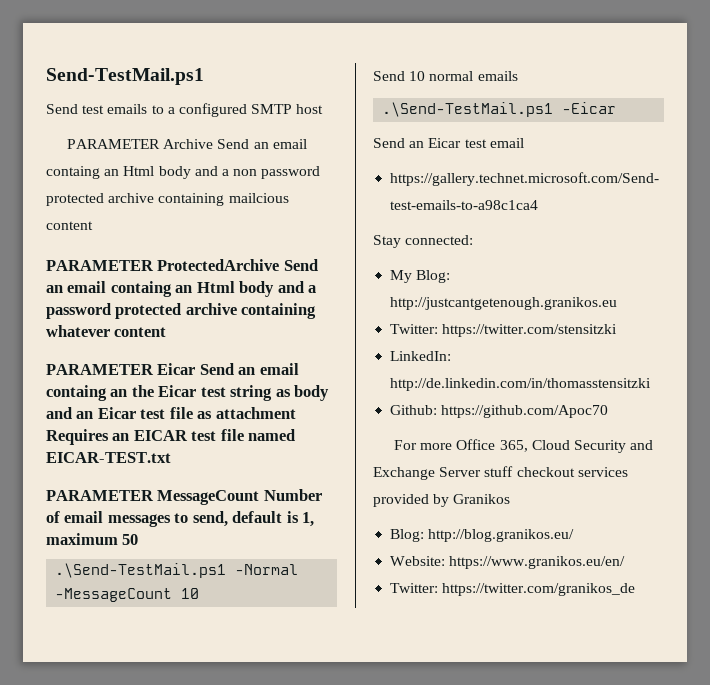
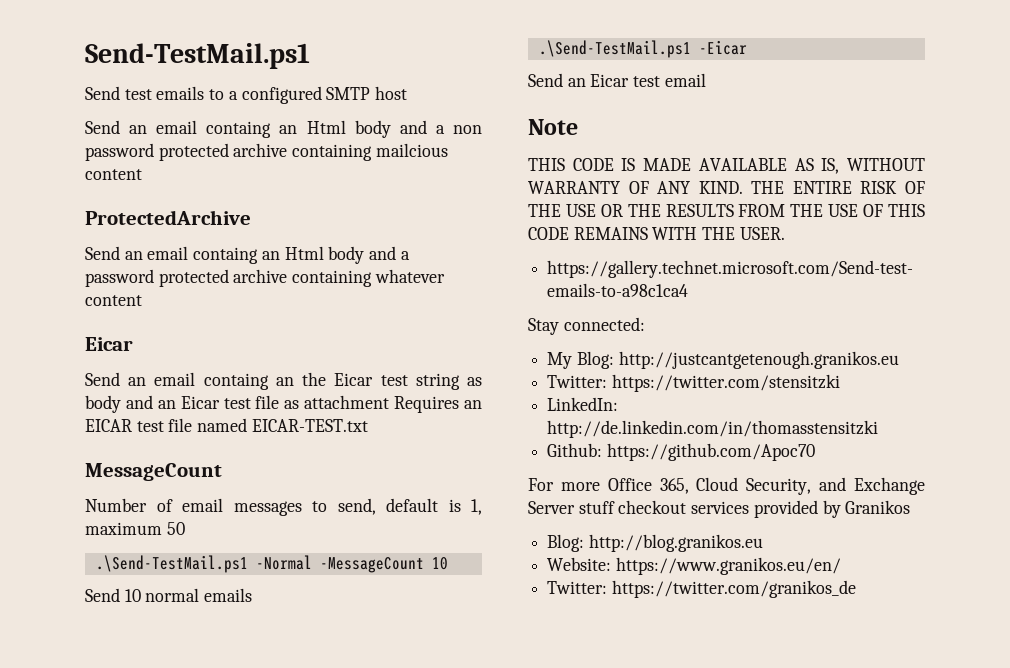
[66,139,214,149] PARAMETER Archive -> (408, 93) none
[46,260,154,271] PARAMETER -> (142, 174) none
(280, 265) none -> (251, 217) //
[46,363,196,375] PARAMETER Eicar -> [85,337,133,351] Eicar //
[46,490,154,501] PARAMETER -> (368, 425) none
(260, 497) none -> (222, 472) //
(524, 143) none -> [528,119,578,135] [528,158,925,174] [528,181,925,194] [528,204,926,217] [528,227,785,240] // Note // THIS CODE IS MADE AVAILABLE AS IS, WITHOUT WARRANTY OF ANY KIND. THE ENTIRE RISK OF THE USE OR THE RESULTS FROM THE USE OF THIS CODE REMAINS WITH THE USER.
[573,440,626,453] Security -> [746,478,812,495] Security,
[428,529,575,542] http://blog.granikos.eu/ -> [588,534,763,552] http://blog.granikos.eu

